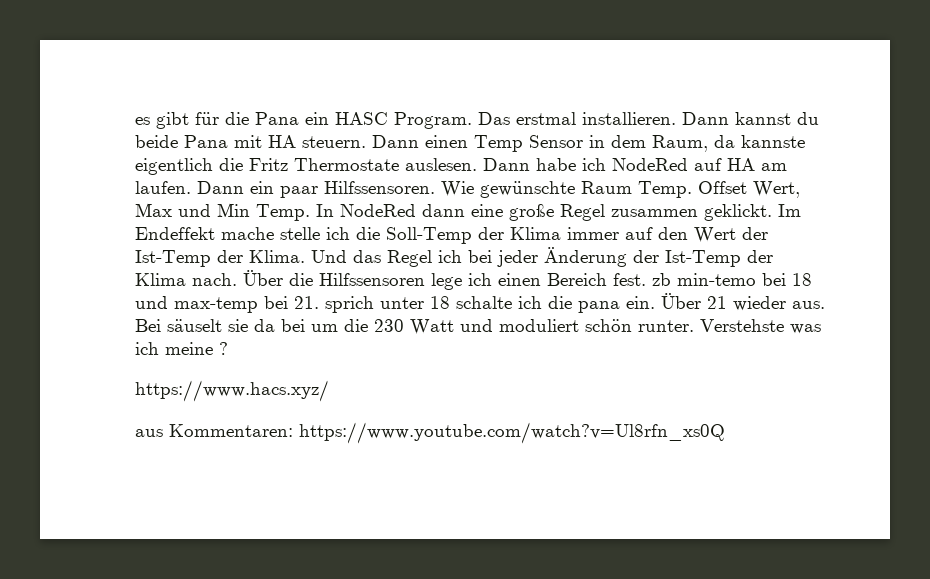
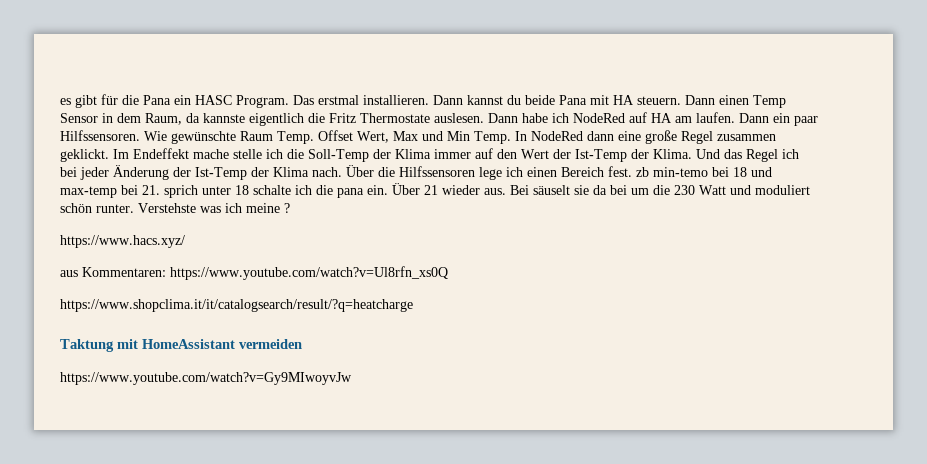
(725, 433) none -> [60,299,413,312] [60,339,302,352] [60,372,352,385] // https://www.shopclima.it/it/catalogsearch/result/?q=heatcharge // Taktung mit HomeAssistant vermeiden // https://www.youtube.com/watch?v=Gy9MIwoyvJw

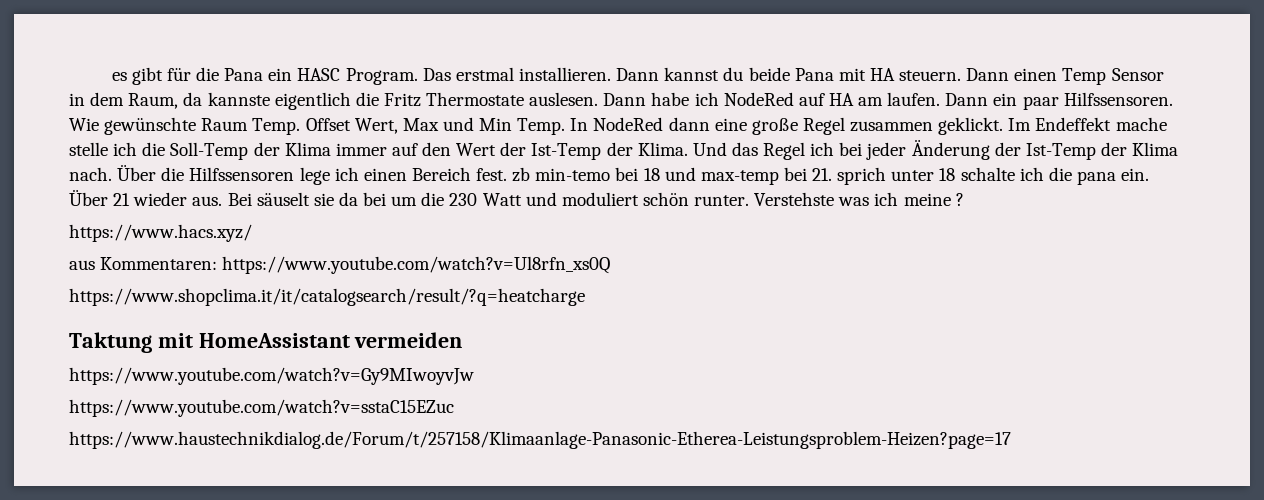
(352, 378) none -> [69,399,454,417] [69,431,1011,449] // https://www.youtube.com/watch?v=sstaC15EZuc // https://www.haustechnikdialog.de/Forum/t/257158/Klimaanlage-Panasonic-Etherea-Leistungsproblem-Heizen?page=17

